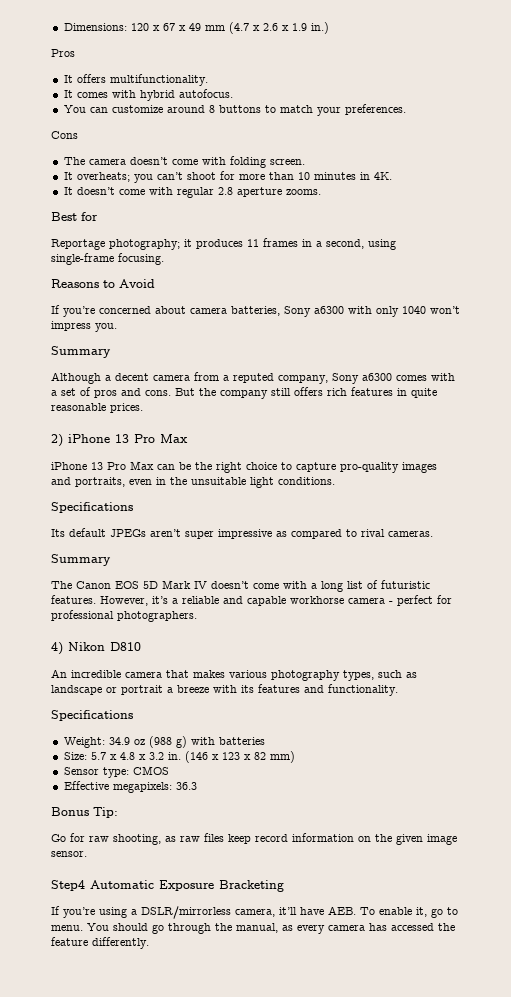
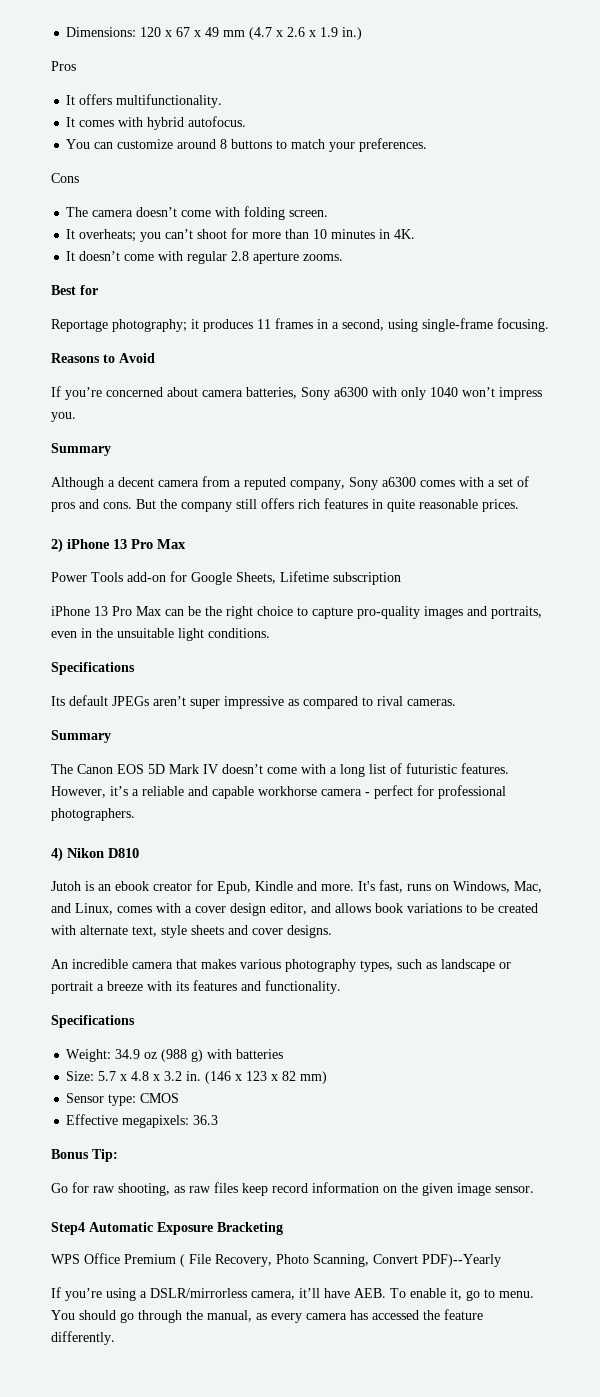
(188, 438) none -> [51,571,401,585] // Power Tools add-on for Google Sheets, Lifetime subscription
(141, 646) none -> [51,880,542,894] [51,903,538,916] [51,925,332,938] // Jutoh is an ebook creator for Epub, Kindle and more. It's fast, runs on Windows, Mac, and Linux, comes with a cover design editor, and allows book variations to be created with alternate text, style sheets and cover designs.
(284, 886) none -> [51,1253,501,1267] // WPS Office Premium ( File Recovery, Photo Scanning, Convert PDF)--Yearly

